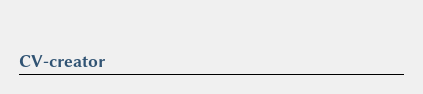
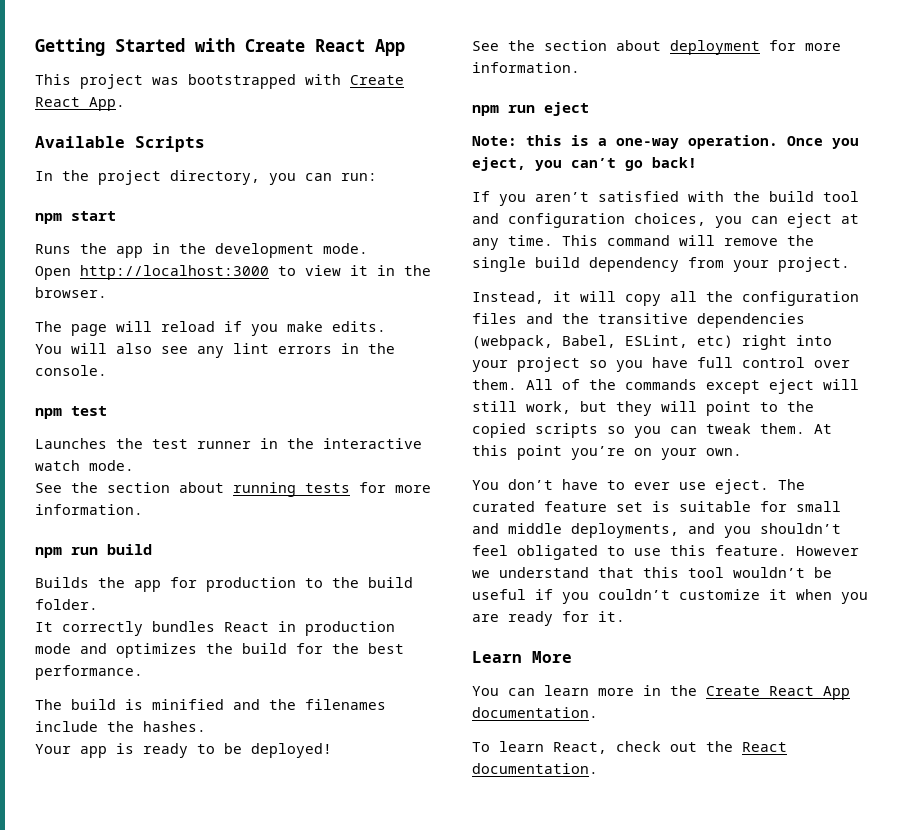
[19,55,106,67] CV-creator -> [35,38,405,56] [35,74,404,89] [35,97,125,111] [35,136,205,152] [35,170,377,185] [35,211,116,224] [35,243,368,258] [35,265,431,280] [35,287,107,298] [35,321,386,336] [35,343,395,358] [35,365,107,376] [35,406,107,419] [35,438,422,449] [35,460,134,471] [35,482,431,497] [35,504,143,515] [35,544,152,558] [35,577,413,592] [35,599,98,610] [35,621,395,636] [35,643,404,658] [35,665,143,680] [35,699,386,710] [35,721,206,732] [35,743,332,758] [472,40,841,55] [472,62,580,73] [472,102,589,116] [472,135,859,149] [472,157,697,171] [472,191,859,206] [472,213,859,228] [472,235,814,250] [472,257,850,272] [472,291,859,306] [472,313,805,328] [472,335,832,350] [472,357,850,372] [472,379,859,394] [472,401,814,416] [472,423,832,438] [472,445,742,460] [472,479,805,494] [472,501,841,512] [472,523,841,538] [472,545,859,560] [472,567,832,578] [472,589,868,604] [472,611,625,626] [472,651,572,663] [472,685,850,700] [472,707,598,718] [472,741,787,754] [472,763,598,774] Getting Started with Create React App // This project was bootstrapped with Create React App. // Available Scripts // In the project directory, you can run: // npm start // Runs the app in the development mode. // Open http://localhost:3000 to view it in the browser. // The page will reload if you make edits. // You will also see any lint errors in the console. // npm test // Launches the test runner in the interactive watch mode. // See the section about running tests for more information. // npm run build // Builds the app for production to the build folder. // It correctly bundles React in production mode and optimizes the build for the best performance. // The build is minified and the filenames include the hashes. // Your app is ready to be deployed! // See the section about deployment for more information. // npm run eject // Note: this is a one-way operation. Once you eject, you can’t go back! // If you aren’t satisfied with the build tool and configuration choices, you can eject at any time. This command will remove the single build dependency from your project. // Instead, it will copy all the configuration files and the transitive dependencies (webpack, Babel, ESLint, etc) right into your project so you have full control over them. All of the commands except eject will still work, but they will point to the copied scripts so you can tweak them. At this point you’re on your own. // You don’t have to ever use eject. The curated feature set is suitable for small and middle deployments, and you shouldn’t feel obligated to use this feature. However we understand that this tool wouldn’t be useful if you couldn’t customize it when you are ready for it. // Learn More // You can learn more in the Create React App documentation. // To learn React, check out the React documentation.

